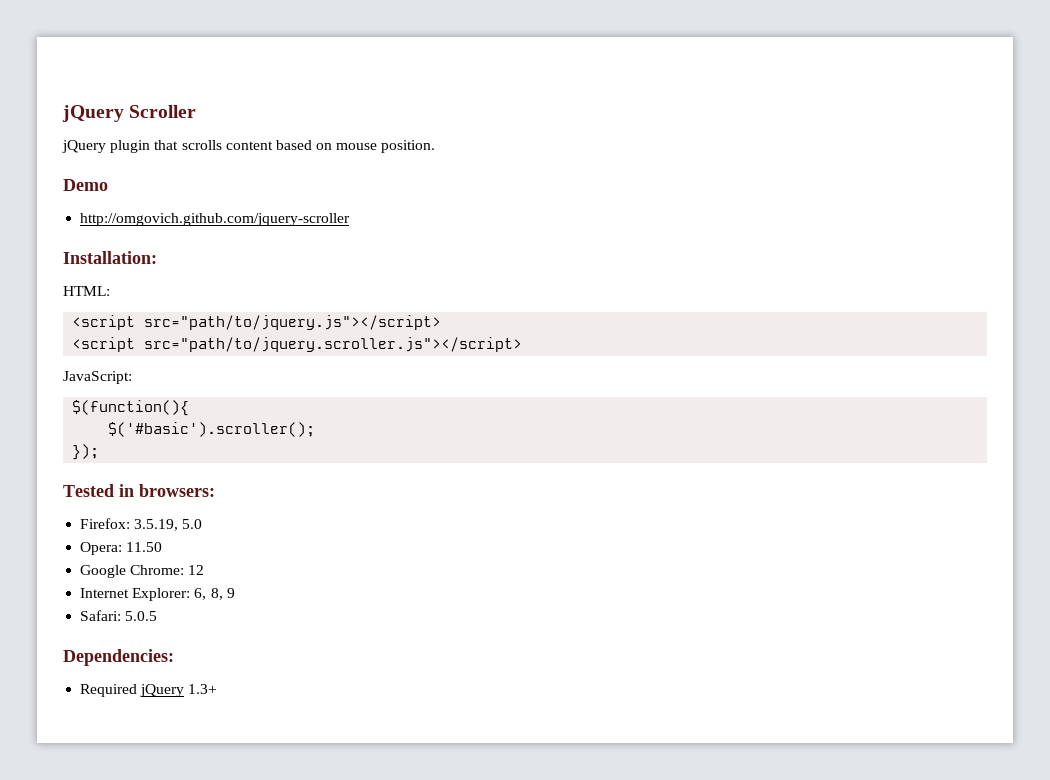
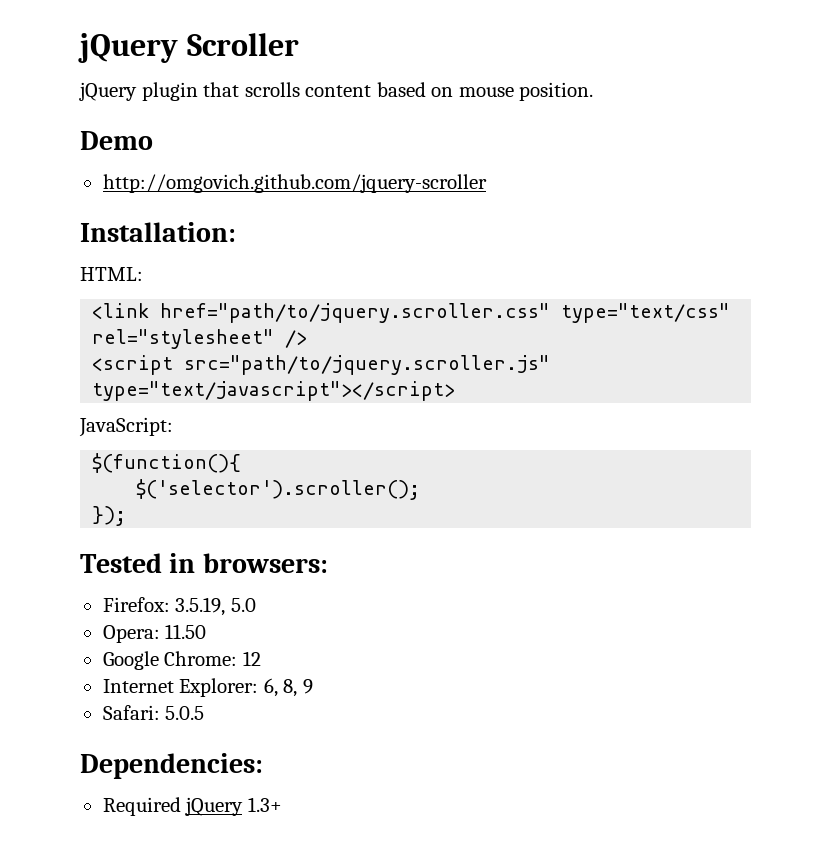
[72,315,442,330] [72,337,523,352] <script src="path/to/jquery.js"></script> // <script src="path/to/jquery.scroller.js"></script> -> [92,303,731,323] [92,329,308,349] [92,355,551,375] [92,381,456,401] <link href="path/to/jquery.scroller.css" type="text/css" rel="stylesheet" /> // <script src="path/to/jquery.scroller.js" type="text/javascript"></script>
[108,422,316,437] $('#basic').scroller(); -> [136,479,421,500] $('selector').scroller();

